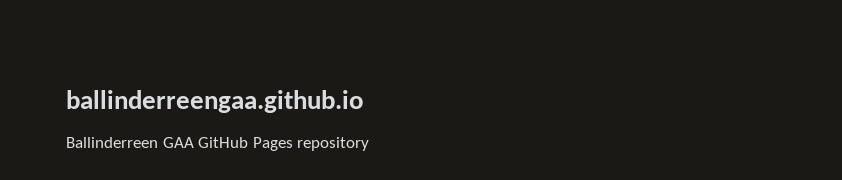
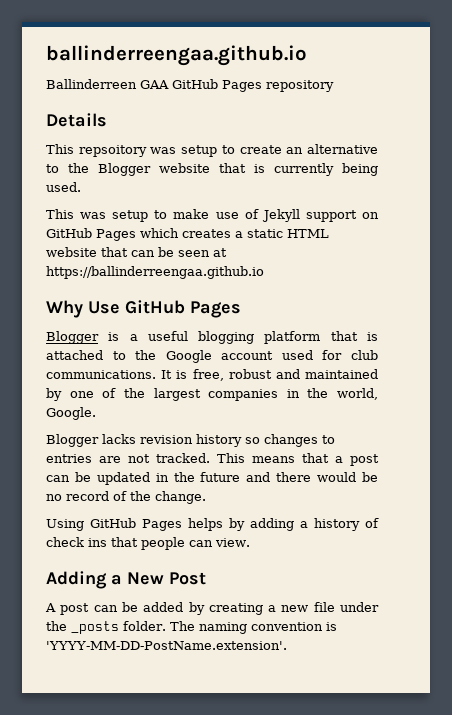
(370, 144) none -> [46,113,107,127] [46,144,379,157] [46,163,378,176] [46,182,81,192] [46,209,379,222] [46,228,329,241] [46,247,227,257] [46,266,264,279] [46,300,241,318] [46,331,378,344] [46,350,378,363] [46,369,378,381] [46,388,378,401] [46,407,96,420] [46,434,335,447] [46,453,379,466] [46,472,378,485] [46,491,206,504] [46,518,379,531] [46,537,250,550] [46,571,206,589] [45,602,380,615] [46,621,337,634] [46,641,287,650] // Details // This repsoitory was setup to create an alternative to the Blogger website that is currently being used. // This was setup to make use of Jekyll support on GitHub Pages which creates a static HTML website that can be seen at https://ballinderreengaa.github.io // Why Use GitHub Pages // Blogger is a useful blogging platform that is attached to the Google account used for club communications. It is free, robust and maintained by one of the largest companies in the world, Google. // Blogger lacks revision history so changes to entries are not tracked. This means that a post can be updated in the future and there would be no record of the change. // Using GitHub Pages helps by adding a history of check ins that people can view. // Adding a New Post // A post can be added by creating a new file under the _posts folder. The naming convention is 'YYYY-MM-DD-PostName.extension'.

